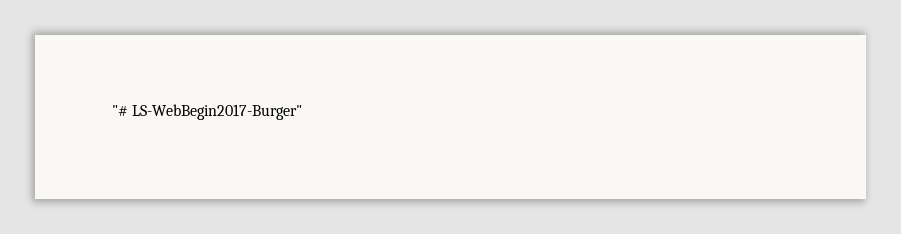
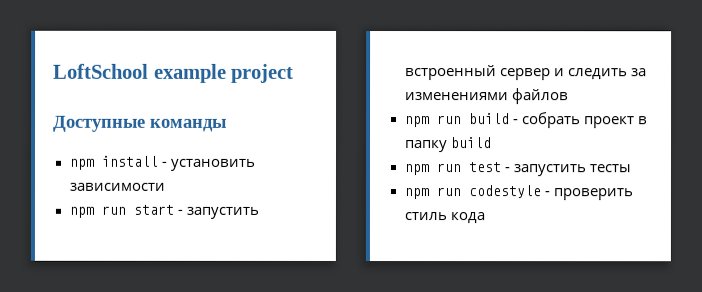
[112,104,303,120] "# LS-WebBegin2017-Burger" -> [53,63,295,83] [53,115,227,132] [68,155,255,171] [68,182,165,191] [68,204,259,219] [404,65,647,81] [404,88,569,105] [404,112,648,129] [403,137,492,153] [403,162,631,177] [403,185,633,201] [403,212,485,224] LoftSchool example project // Доступные команды // npm install - установить зависимости // npm run start - запустить встроенный сервер и следить за изменениями файлов // npm run build - собрать проект в папку build // npm run test - запустить тесты // npm run codestyle - проверить стиль кода

